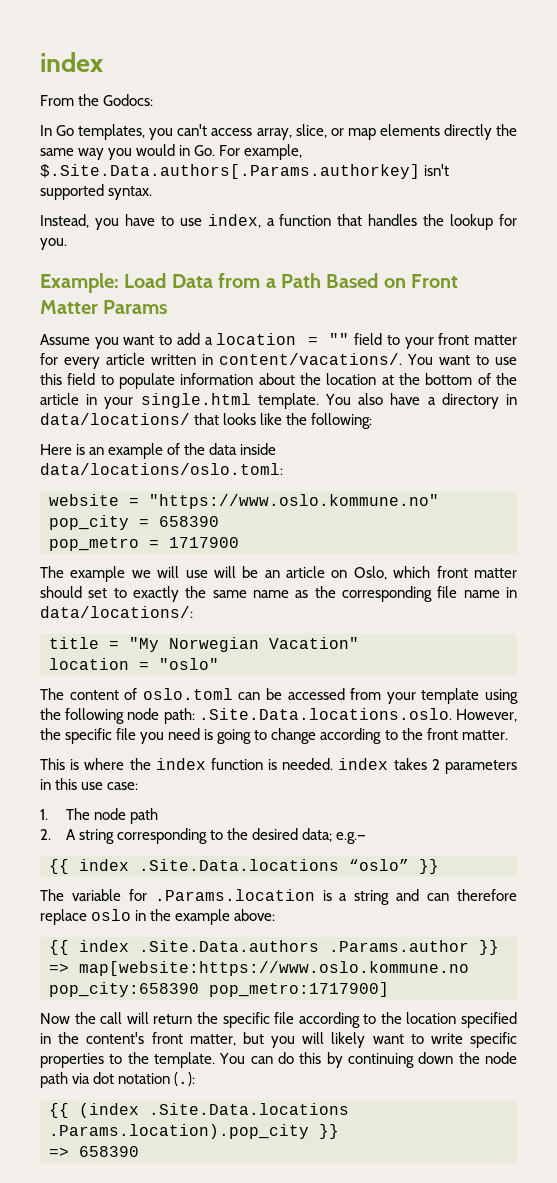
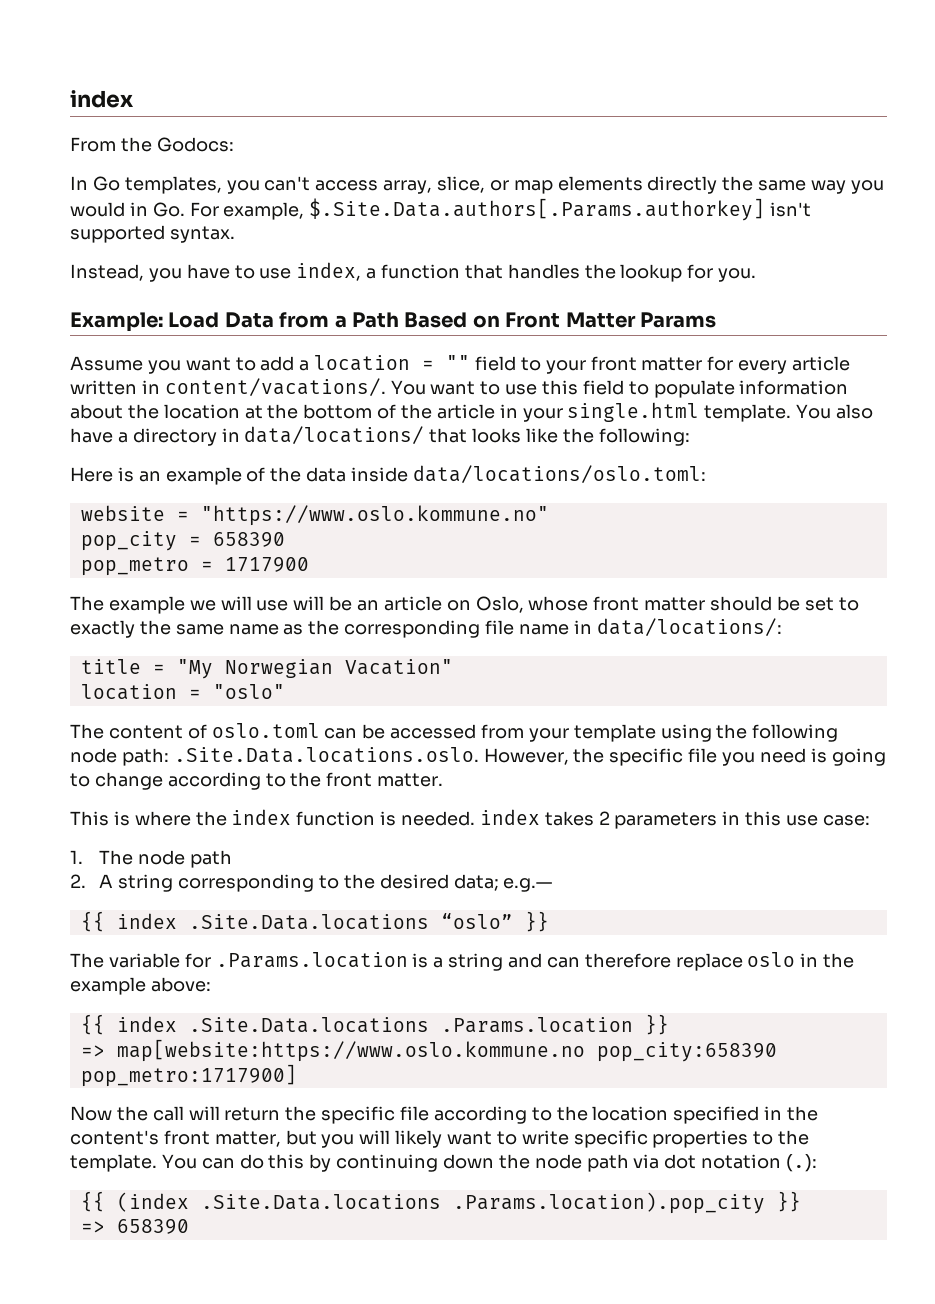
[393,566,431,578] which -> [528,596,589,611] whose
(82, 592) none -> [776,596,800,611] be
[139,940,469,952] .Site.Data.authors .Params.author -> [188,1017,633,1033] .Site.Data.locations .Params.location

